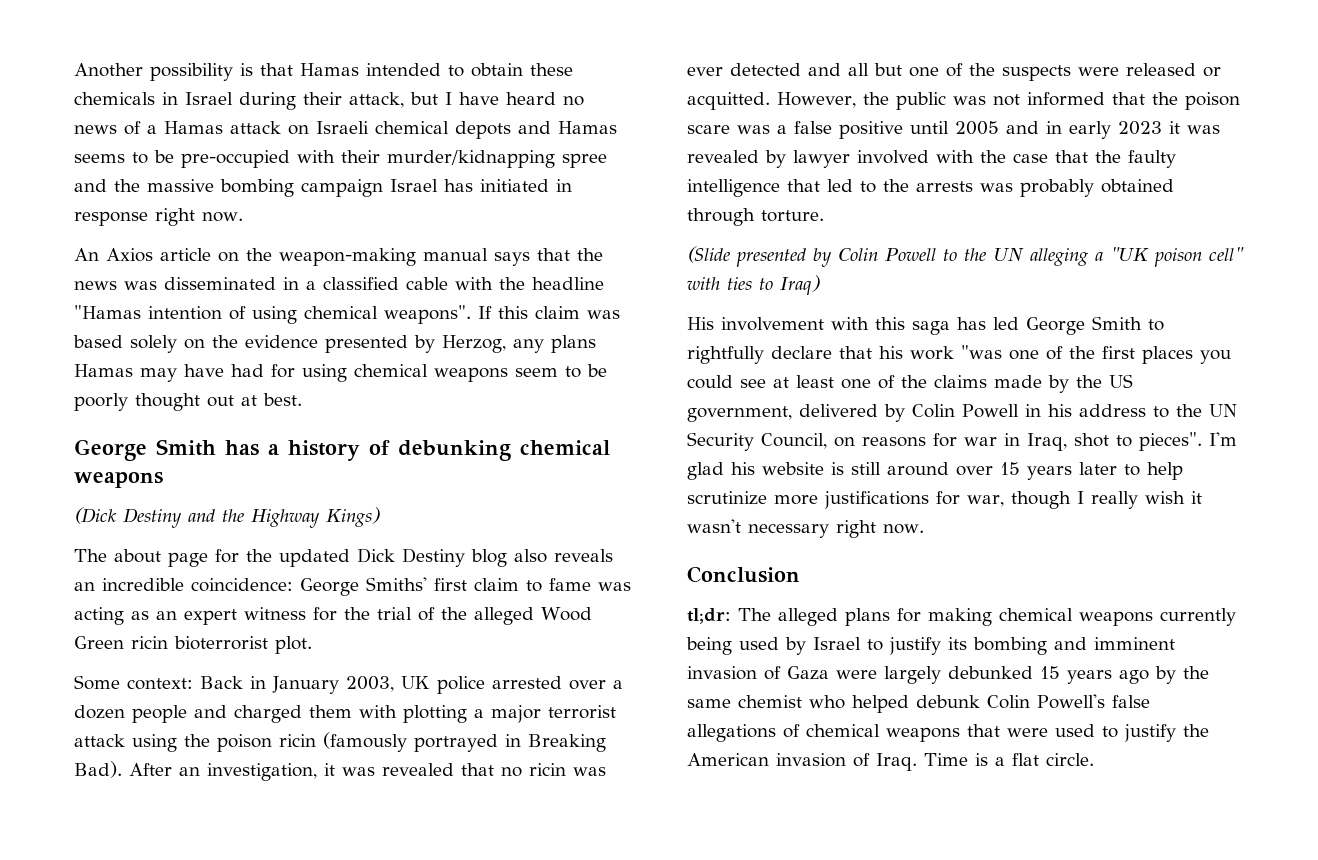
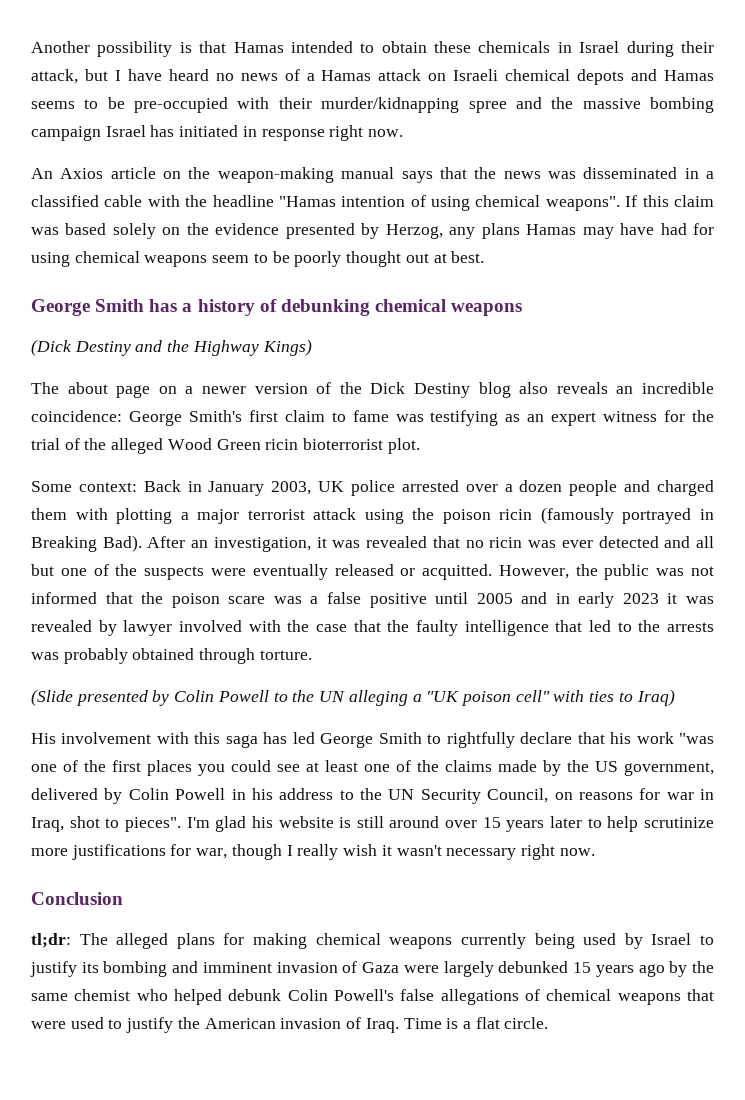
[215,549,350,567] for the updated -> [158,382,362,394] on a newer version of the
[366,577,427,591] Smiths' -> [188,410,242,422] Smith's
[74,607,124,625] acting -> [430,410,499,426] testifying
(1119, 71) none -> [252,564,328,580] eventually

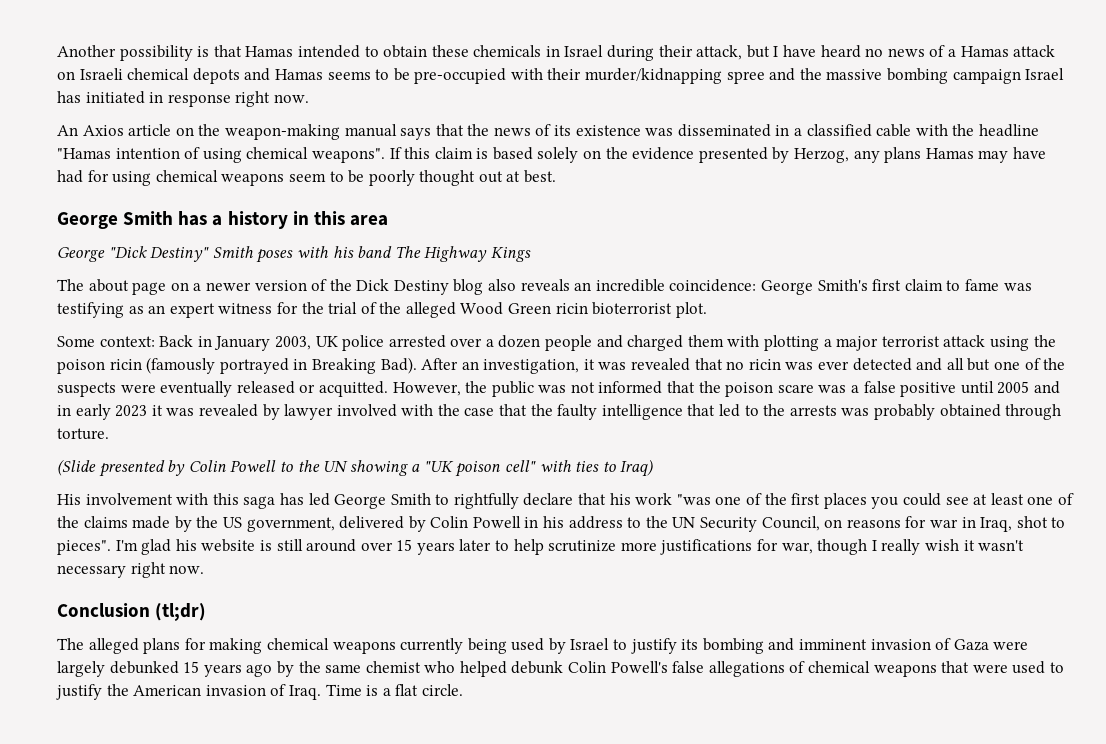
(541, 175) none -> [535,124,641,136] of its existence
[31,227,59,235] was -> [476,148,489,159] is
[259,299,523,316] [31,339,312,356] of debunking chemical weapons // (Dick Destiny and the Highway Kings) -> [292,211,388,226] [57,246,531,263] in this area // George "Dick Destiny" Smith poses with his band The Highway Kings
[348,690,408,706] alleging -> [349,460,408,476] showing
[31,933,71,948] // tl;dr: -> [155,603,207,621] (tl;dr) //

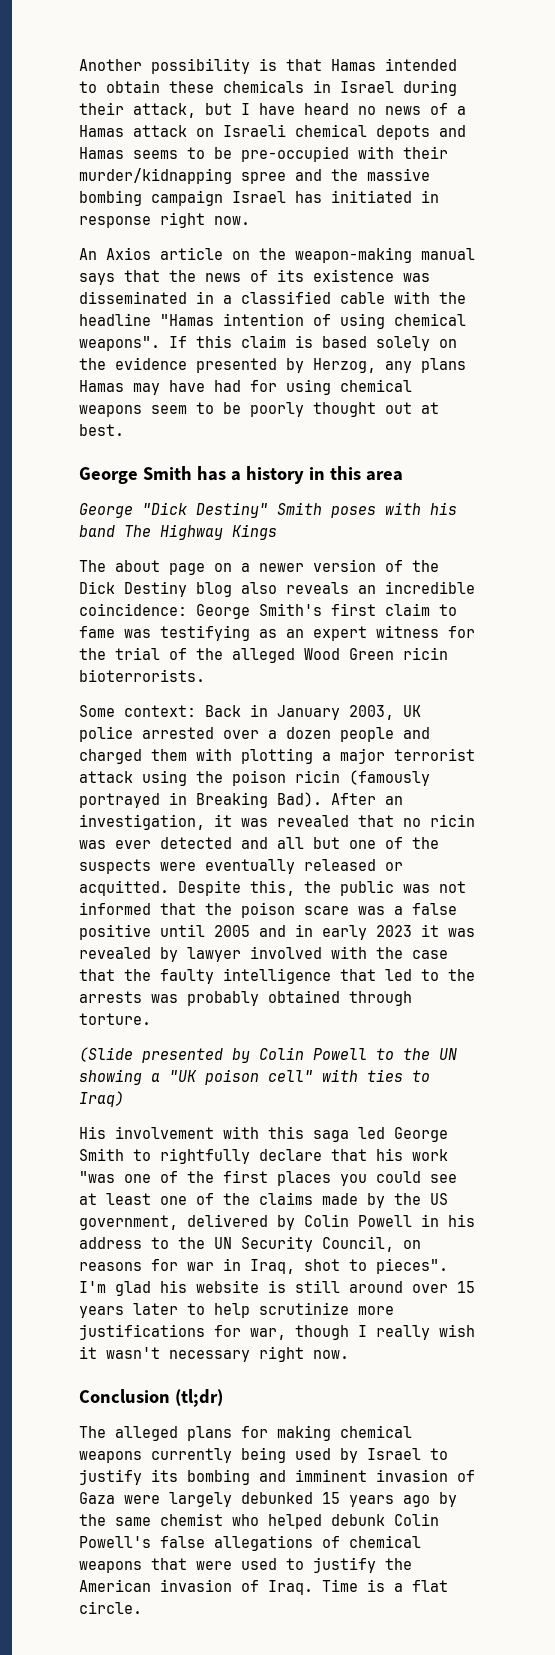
[592,302,707,318] bioterrorist plot. -> [79,669,205,682] bioterrorists.
[392,382,461,396] However, -> [178,880,295,896] Despite this,
[279,493,304,505] has -> (349, 1136) none

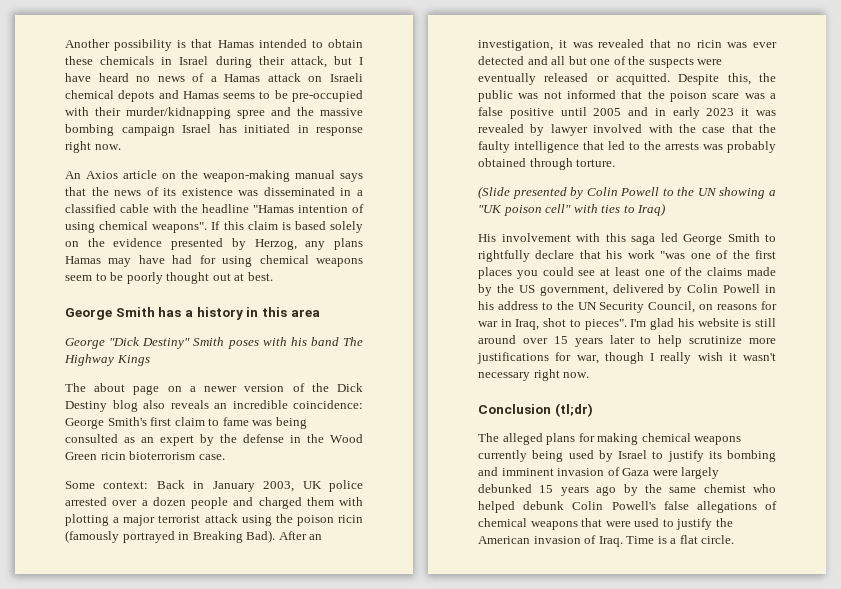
[160,625,250,641] testifying -> [275,417,307,429] [65,434,118,443] being consulted
[376,625,475,638] [79,647,295,663] witness for the trial of the alleged -> [200,434,324,446] by the defense in the
[79,669,205,682] bioterrorists. -> [129,451,225,460] bioterrorism case.

